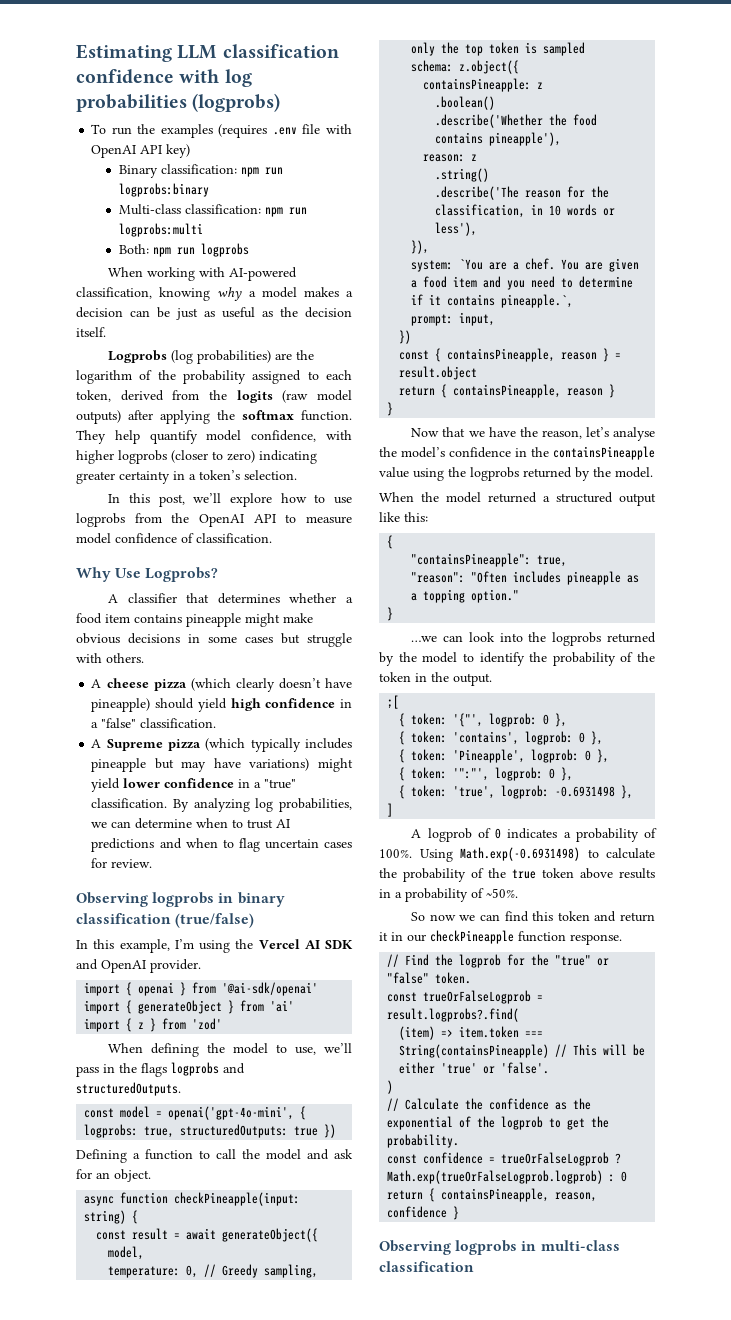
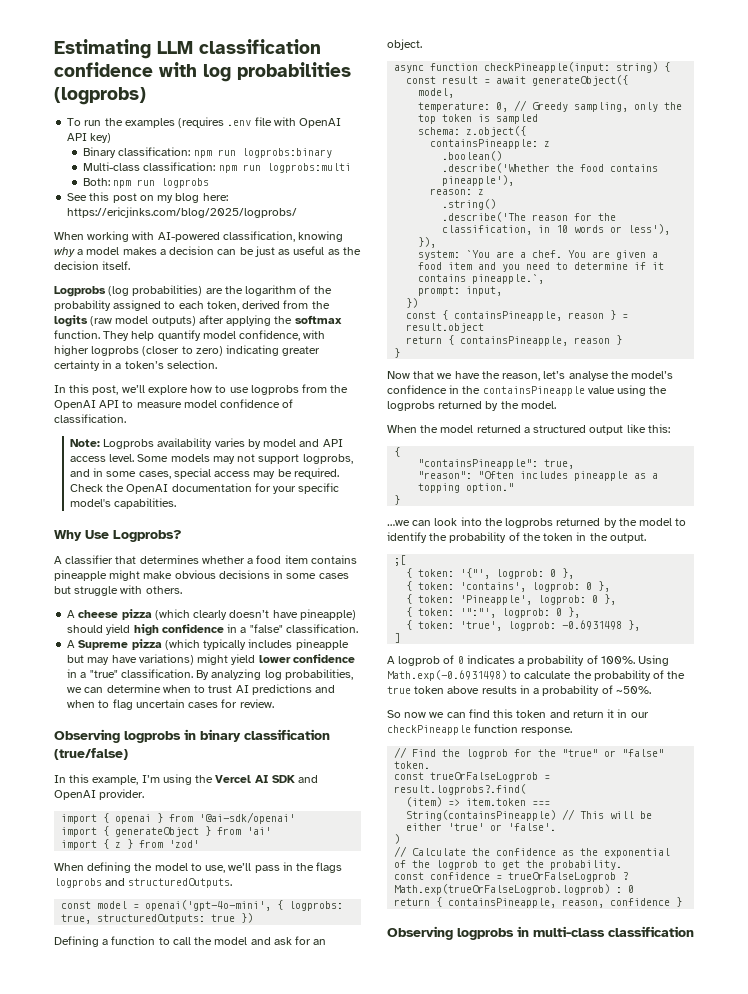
(250, 250) none -> [67,192,228,203] [67,207,298,218] // See this post on my blog here: https://ericjinks.com/blog/2025/logprobs/
(272, 538) none -> [69,438,343,449] [69,454,353,464] [69,468,339,479] [69,483,340,494] [69,498,177,509] // Note: Logprobs availability varies by model and API access level. Some models may not support logprobs, and in some cases, special access may be required. Check the OpenAI documentation for your specific model's capabilities.

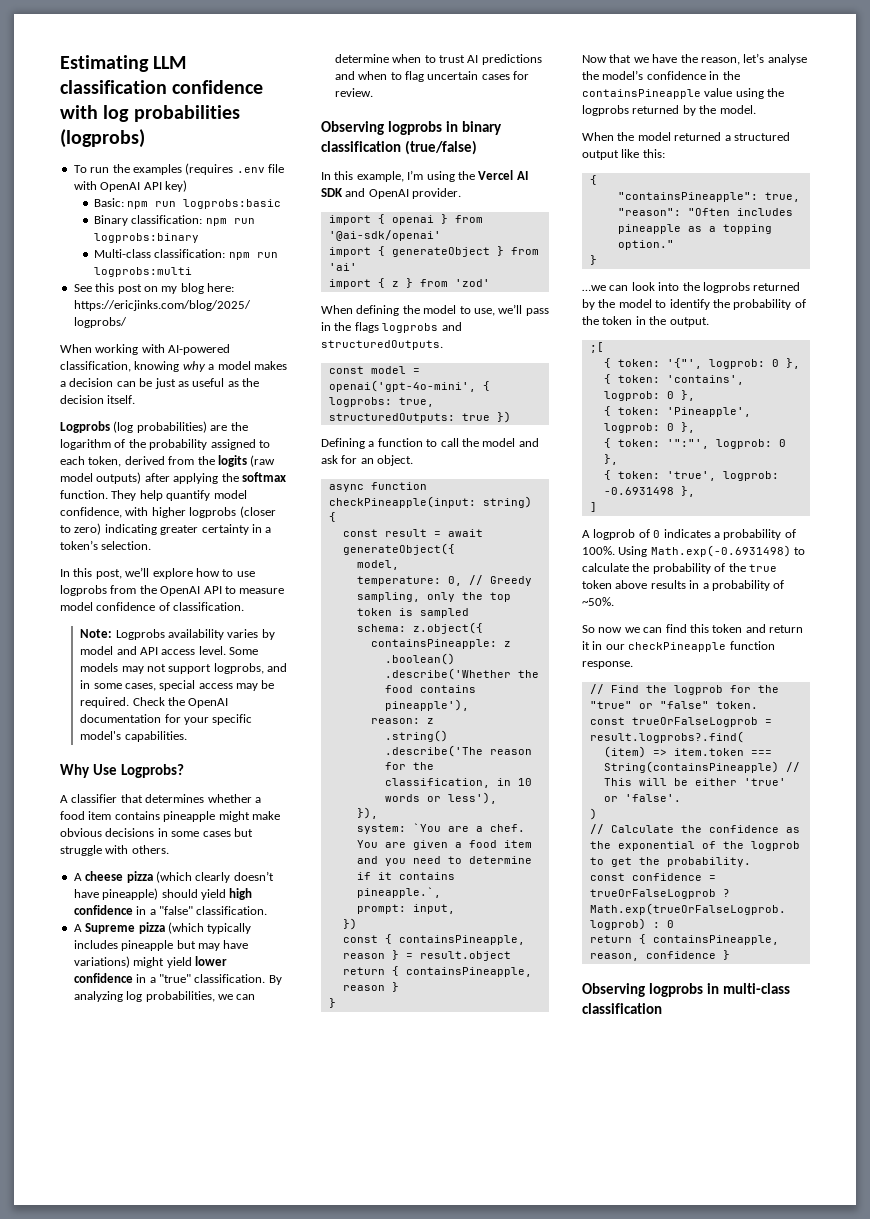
(112, 138) none -> [93,198,282,209] // Basic: npm run logprobs:basic
[83,178,210,188] // Both: npm run logprobs -> (192, 272) none

